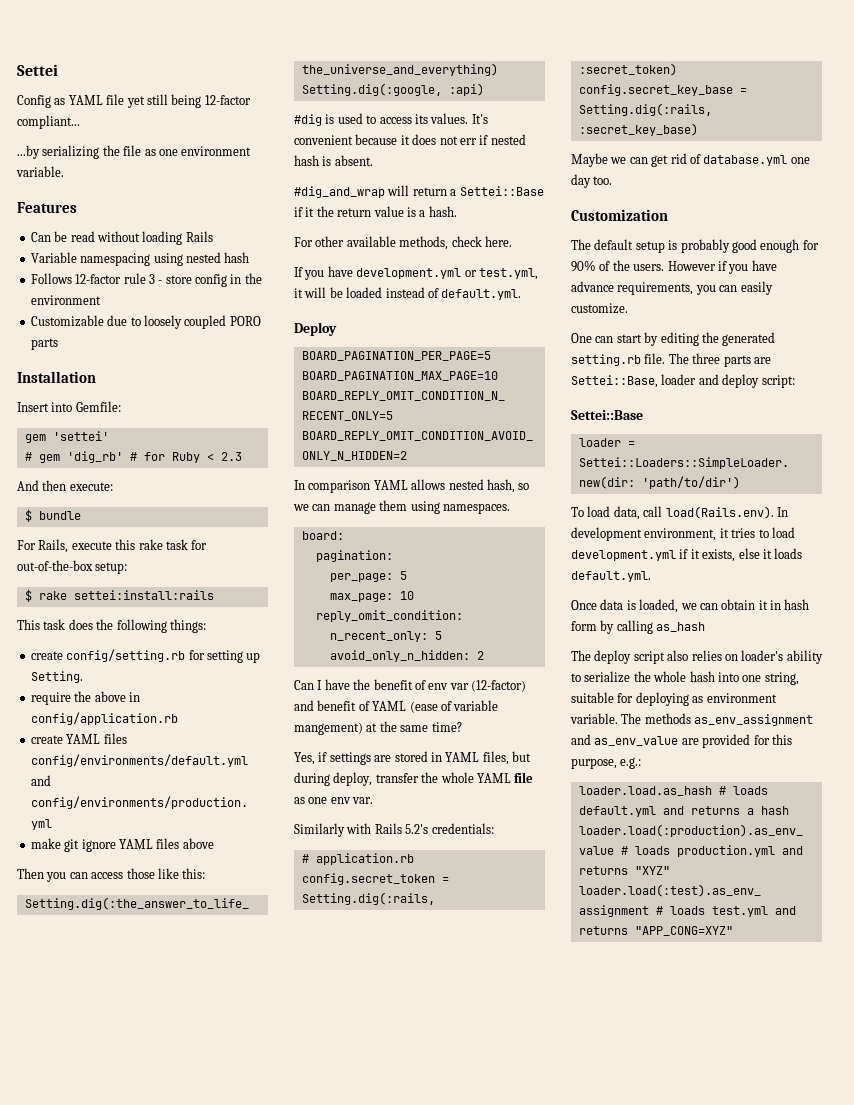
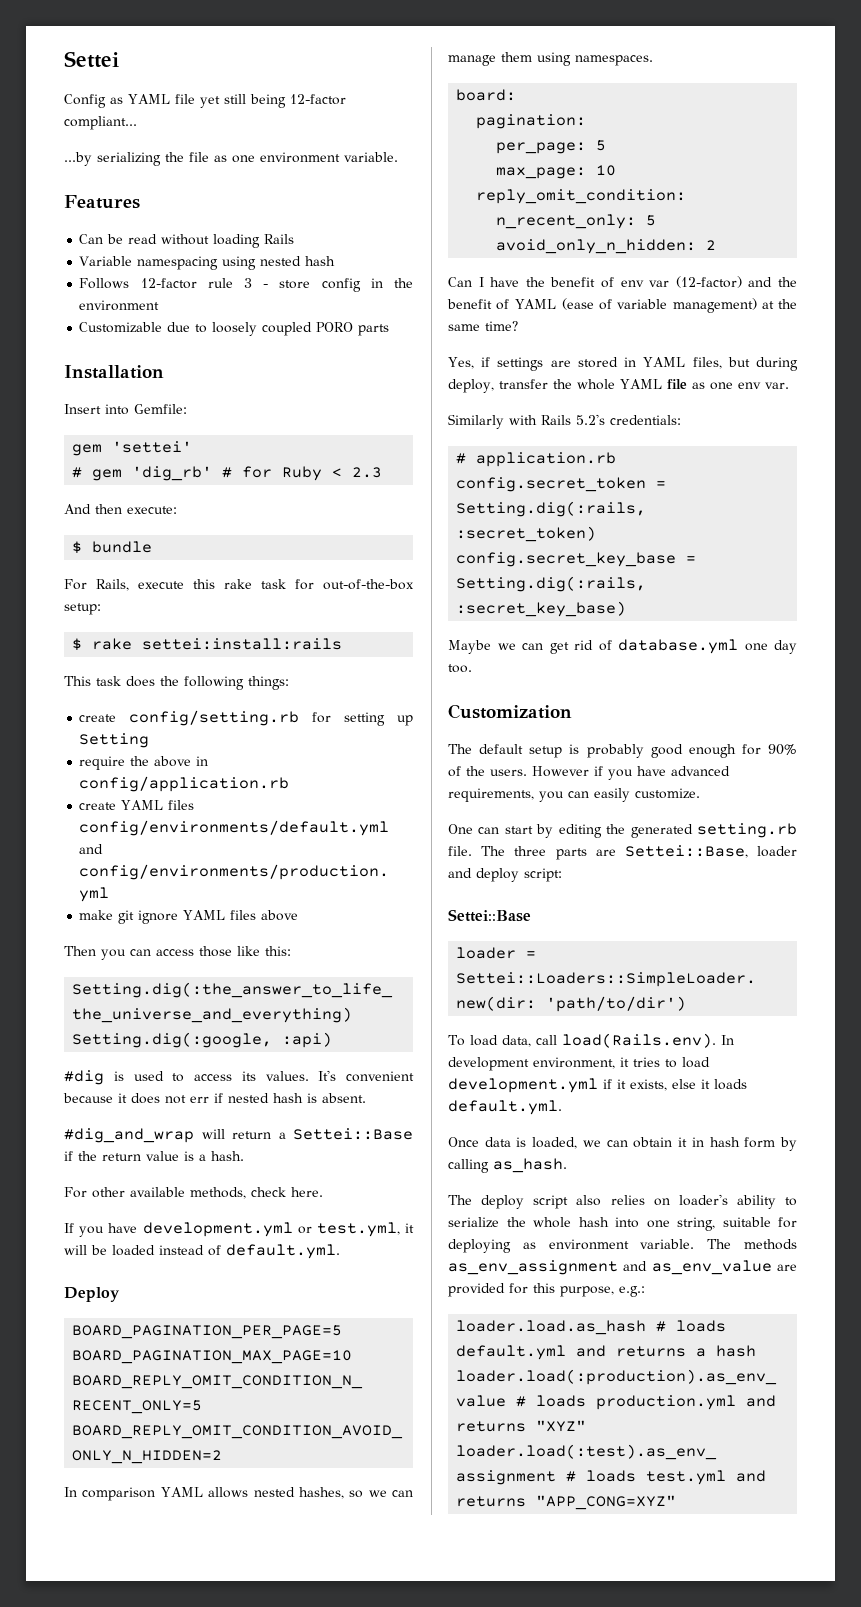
[30,671,83,683] Setting. -> [79,733,150,748] Setting
[305,207,315,217] it -> (73, 1156) none
[486,479,515,493] hash, -> [298,1487,344,1499] hashes,
(314, 705) none -> [778,277,797,287] the
[294,722,363,735] mangement) -> [672,298,757,313] management)
[571,281,614,292] advance -> [671,766,730,776] advanced
[656,622,706,632] as_hash -> [493,1158,567,1173] as_hash.

